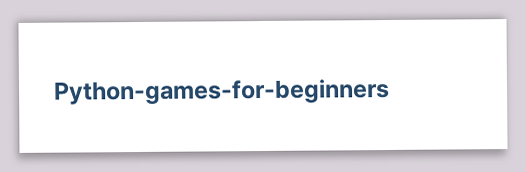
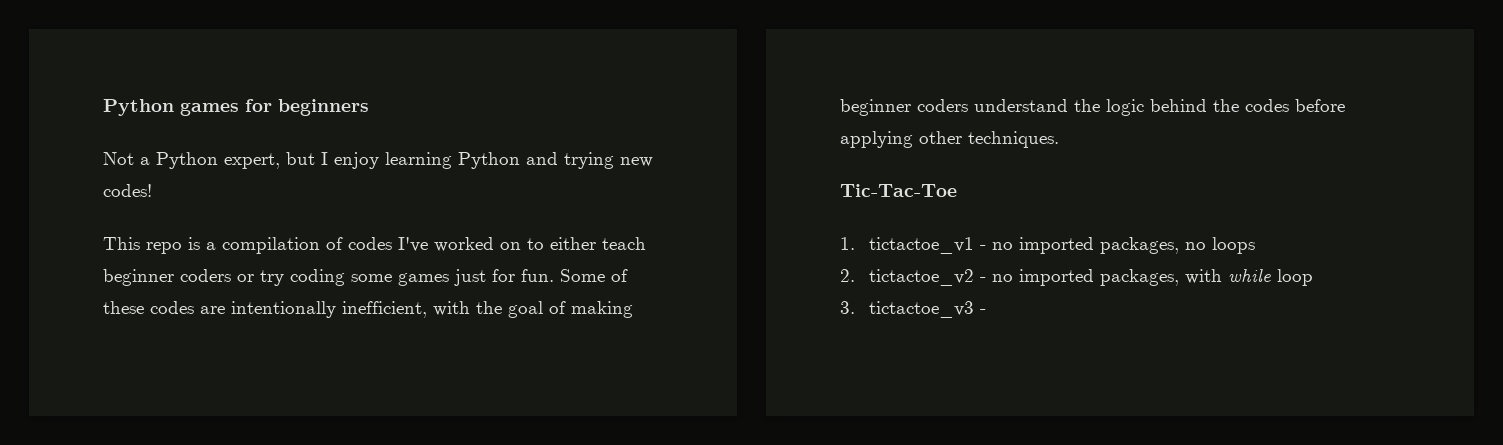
[53,78,390,106] Python-games-for-beginners -> [103,99,369,116] [103,152,653,169] [103,184,152,197] [103,237,646,254] [103,269,628,286] [103,301,633,318] [840,99,1345,116] [840,131,1059,148] [840,184,957,197] [840,237,1255,254] [840,269,1313,286] [840,301,986,318] Python games for beginners // Not a Python expert, but I enjoy learning Python and trying new codes! // This repo is a compilation of codes I've worked on to either teach beginner coders or try coding some games just for fun. Some of these codes are intentionally inefficient, with the goal of making beginner coders understand the logic behind the codes before applying other techniques. // Tic-Tac-Toe // 1. tictactoe_v1 - no imported packages, no loops // 2. tictactoe_v2 - no imported packages, with while loop // 3. tictactoe_v3 -

